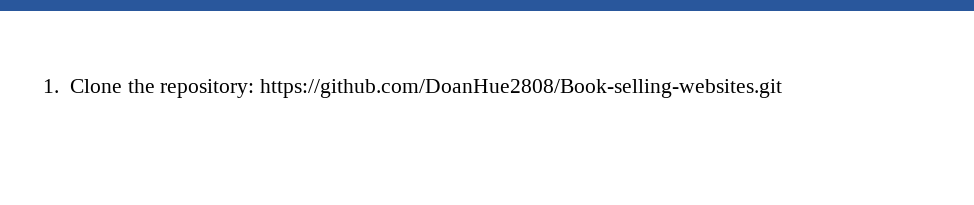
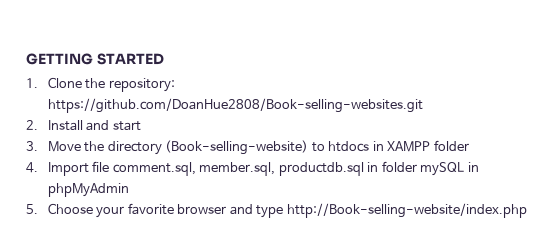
(43, 86) none -> [26,53,164,65] GETTING STARTED //
(783, 88) none -> [26,120,141,131] [26,140,469,155] [26,161,479,176] [47,183,129,197] [26,203,527,218] // 2. Install and start // 3. Move the directory (Book-selling-website) to htdocs in XAMPP folder // 4. Import file comment.sql, member.sql, productdb.sql in folder mySQL in phpMyAdmin // 5. Choose your favorite browser and type http://Book-selling-website/index.php

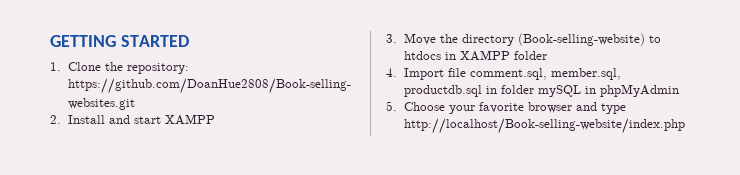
(141, 126) none -> [164,114,215,125] XAMPP
[286,203,527,218] http://Book-selling-website/index.php -> [403,118,685,134] http://localhost/Book-selling-website/index.php

